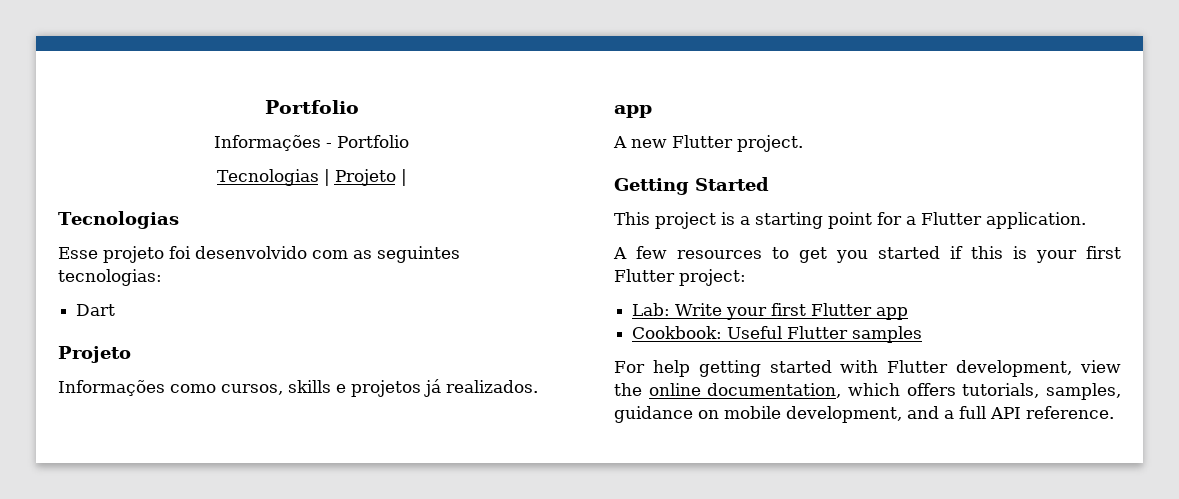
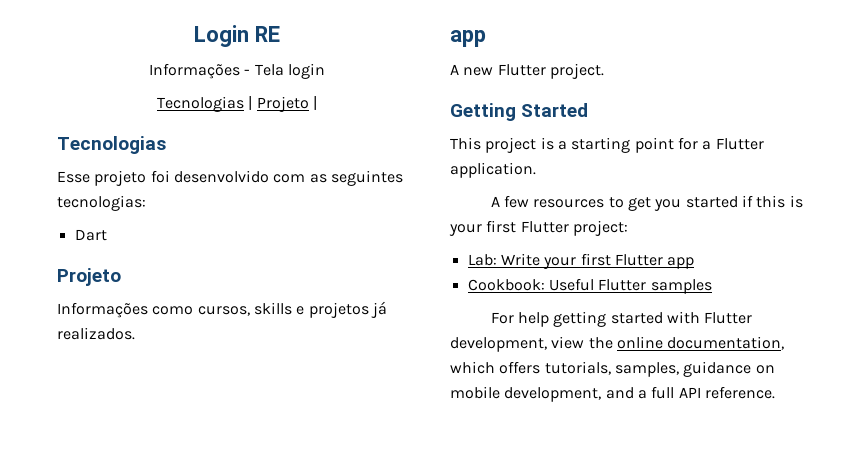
[264,100,359,114] Portfolio -> [194,25,280,47] Login RE
[337,135,409,148] Portfolio -> [254,63,325,79] Tela login

